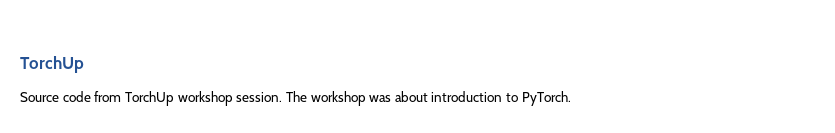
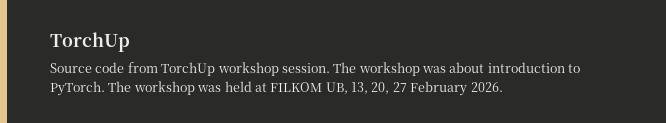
(571, 98) none -> [108,81,503,96] The workshop was held at FILKOM UB, 13, 20, 27 February 2026.

